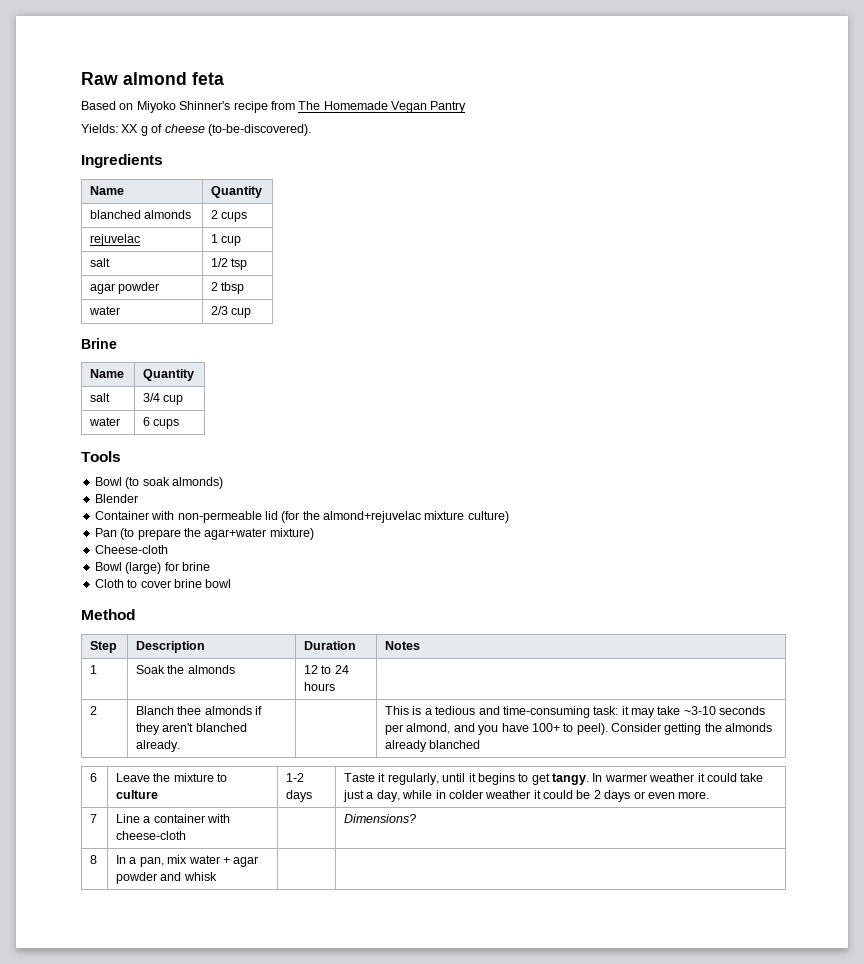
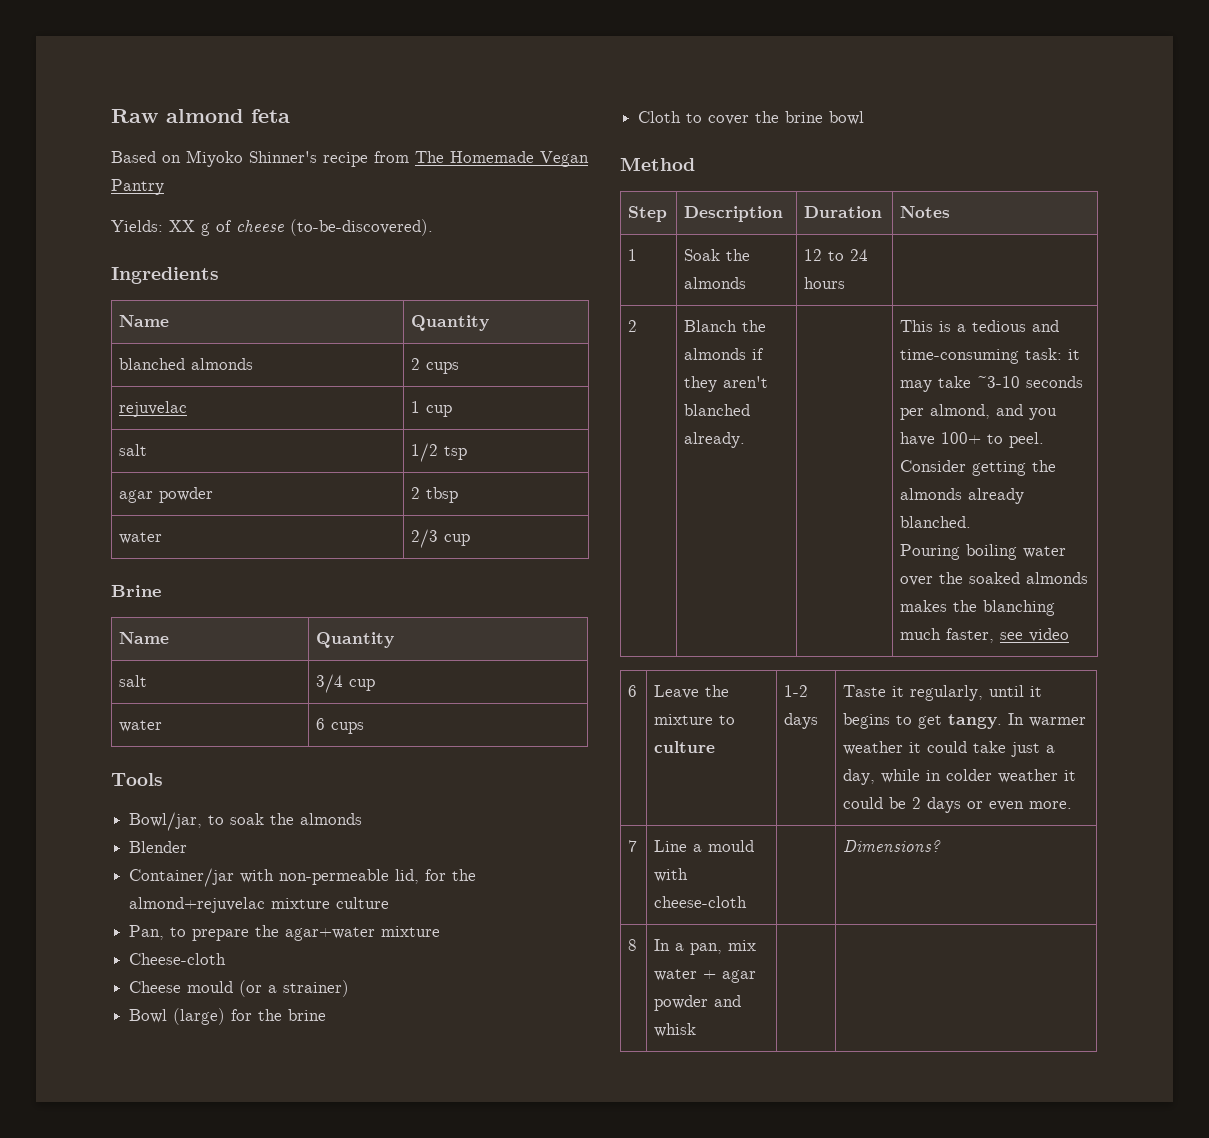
[94,477,223,489] Bowl (to soak almonds) -> [129,812,363,831] Bowl/jar, to soak the almonds
[94,511,149,520] Container -> [129,868,235,887] Container/jar
[264,511,300,523] lid (for -> [395,869,447,884] lid, for
[467,511,509,523] [94,528,135,540] culture) // Pan (to -> [336,897,390,909] [129,925,187,940] culture // Pan, to
[269,528,314,540] mixture) -> [381,926,441,937] mixture
(168, 549) none -> [129,980,350,997] // Cheese mould (or a strainer)
(179, 566) none -> [258,1009,283,1021] the
(171, 584) none -> [755,111,780,123] the
[177,706,202,715] thee -> [742,320,767,332] the
[576,723,608,735] peel). -> [1009,432,1045,448] peel.
[429,740,481,749] blanched -> [900,516,972,528] [900,544,1067,560] [900,572,1089,586] [900,600,1056,616] [900,628,1070,643] blanched. // Pouring boiling water over the soaked almonds makes the blanching much faster, see video
[153,814,205,823] container -> [708,840,755,852] mould

